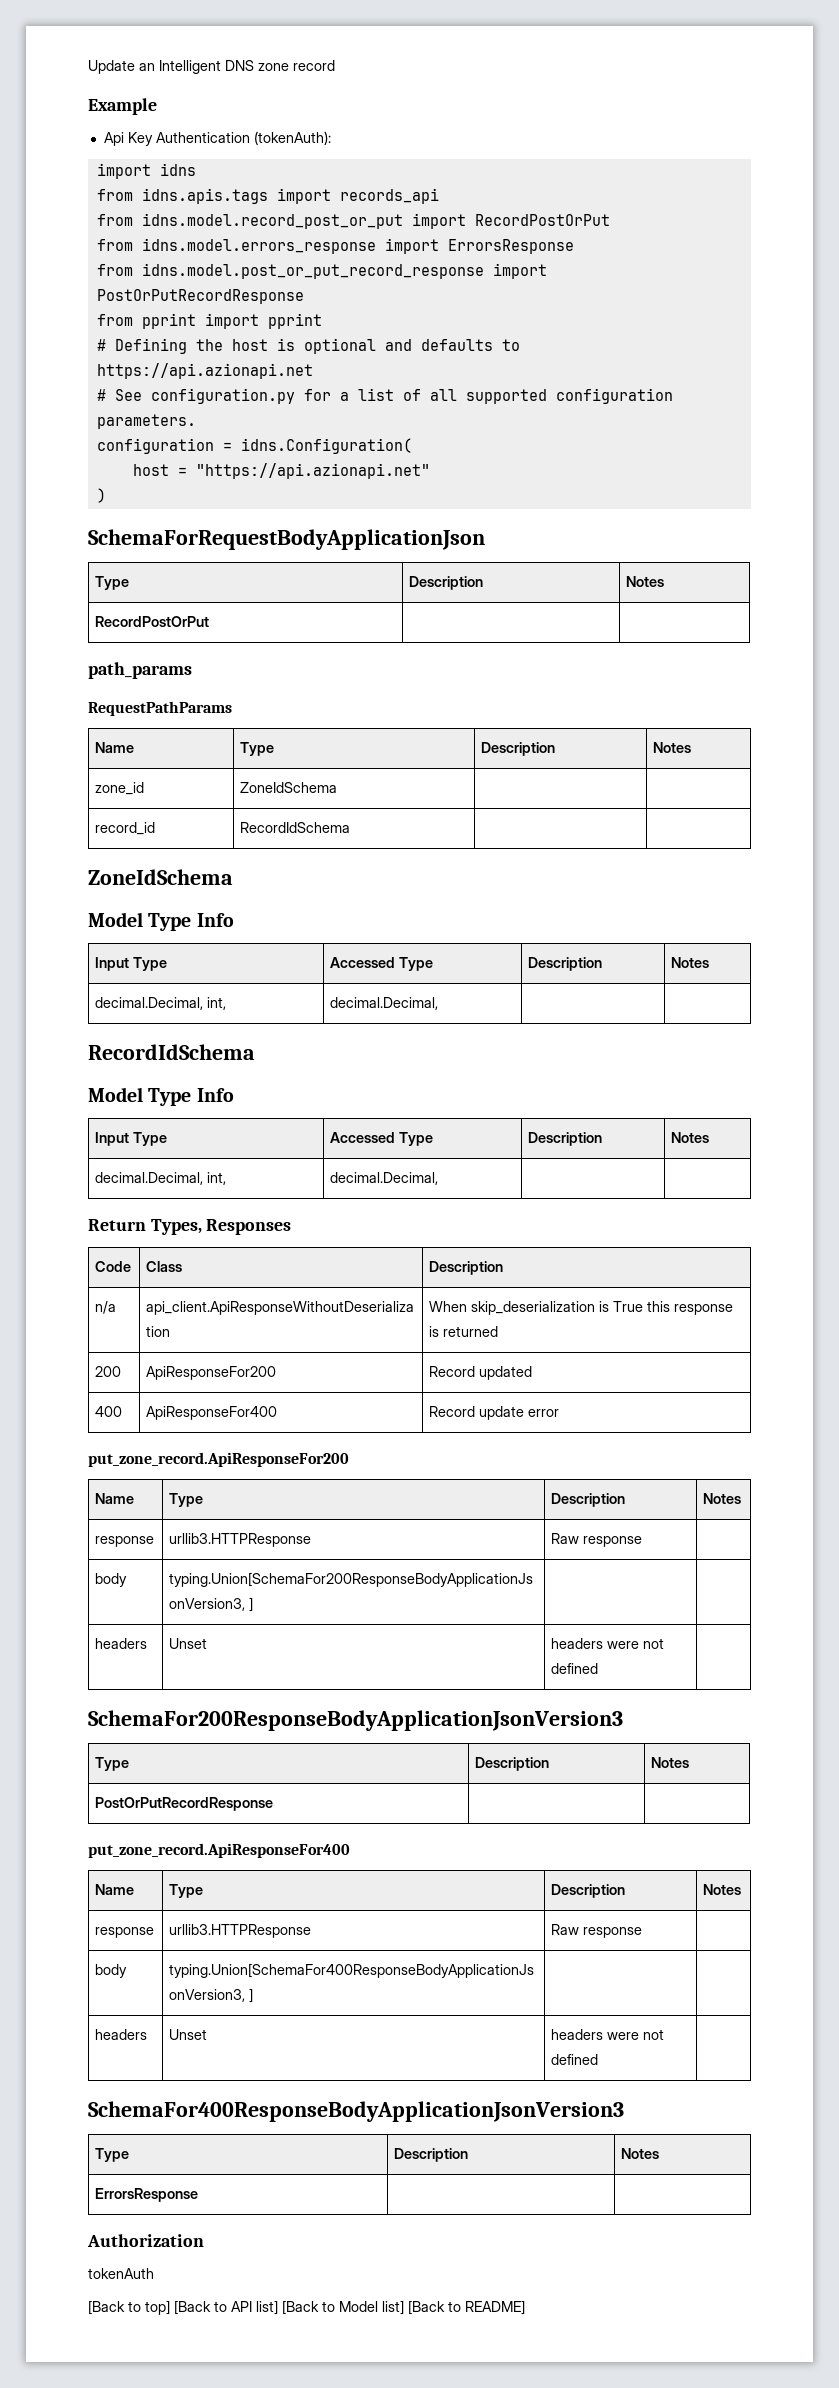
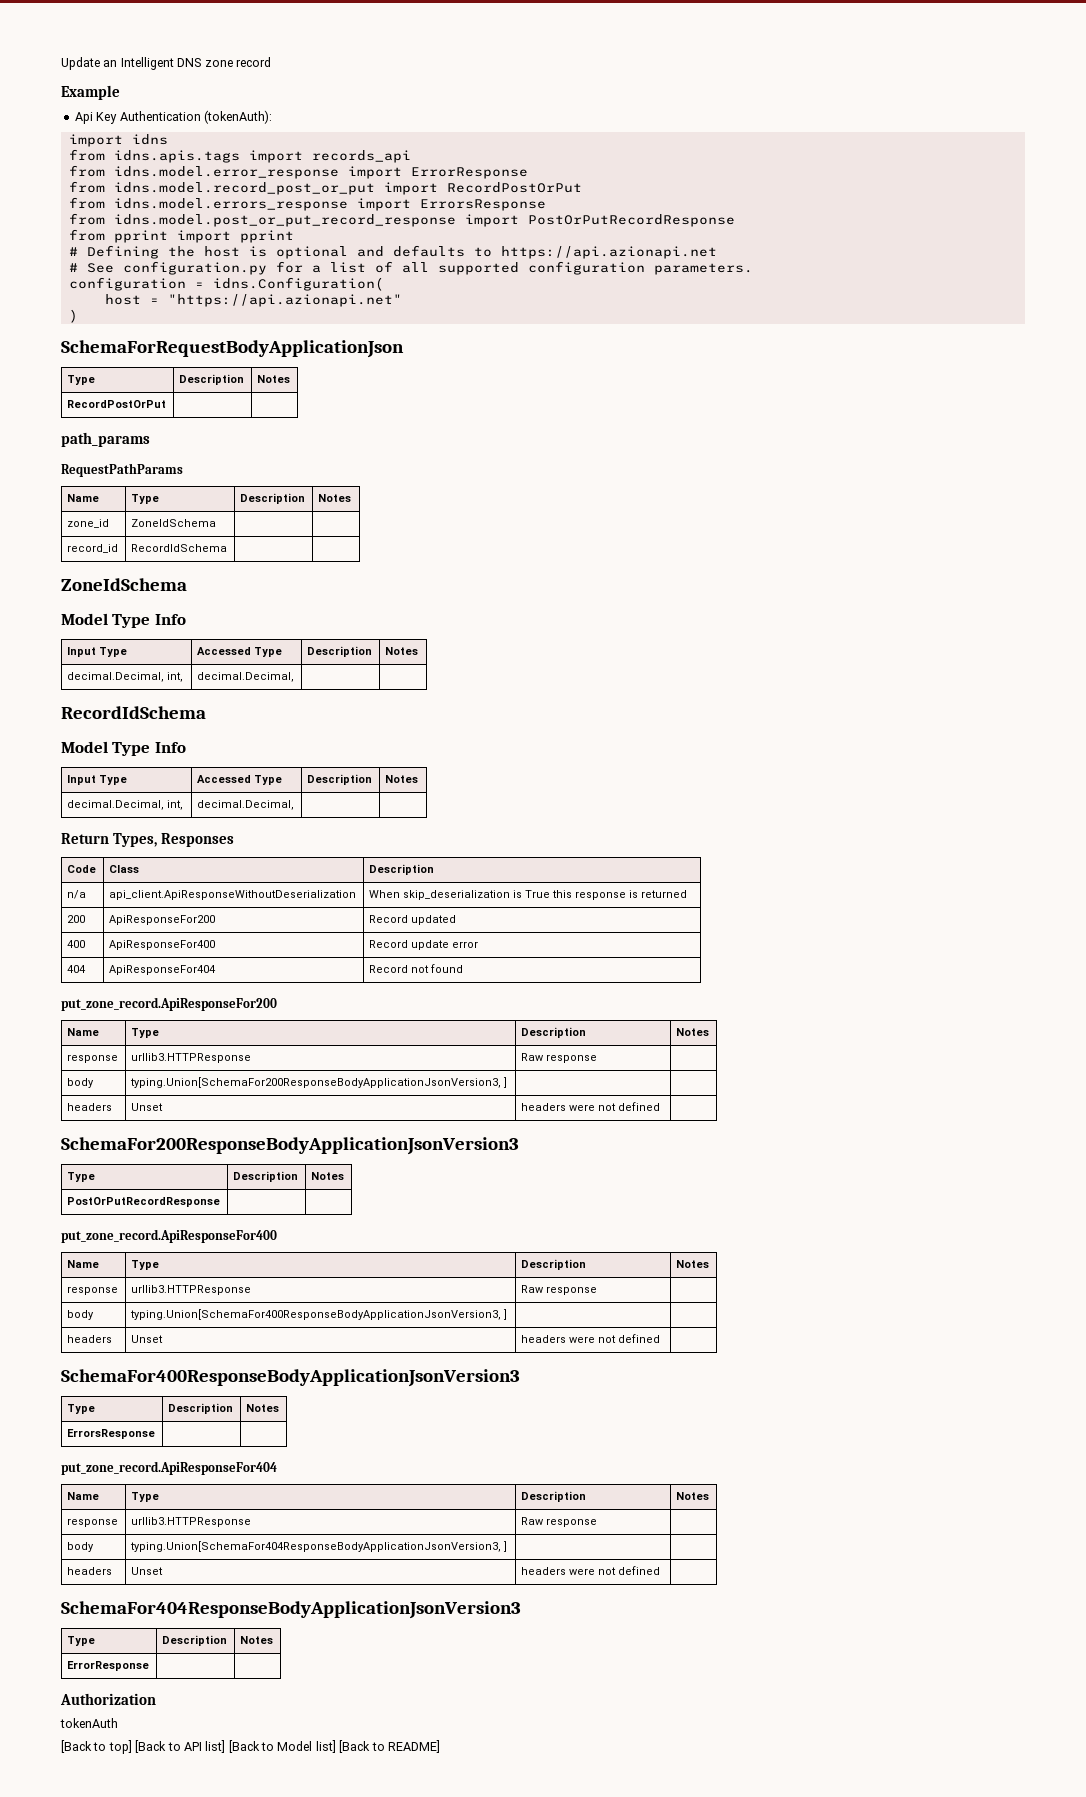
(439, 196) none -> [68,165,528,179] // from idns.model.error_response import ErrorResponse
(560, 1413) none -> [67,965,87,973] [109,965,217,975] [369,964,464,973] // 404 | ApiResponseFor404 | Record not found
(199, 2195) none -> [61,1461,277,1475] [67,1492,100,1500] [131,1492,160,1502] [521,1491,587,1502] [676,1492,710,1500] [67,1518,119,1527] [131,1517,252,1527] [521,1517,598,1527] [67,1542,95,1552] [130,1541,508,1552] [67,1567,113,1575] [131,1567,164,1575] [521,1566,661,1575] [61,1601,521,1619] [67,1636,96,1646] [162,1635,228,1646] [240,1636,274,1644] [67,1661,150,1671] // put_zone_record.ApiResponseFor404 // Name | Type | Description | Notes // response | urllib3.HTTPResponse | Raw response | // body | typing.Union[SchemaFor404ResponseBodyApplicationJsonVersion3, ] | | // headers | Unset | headers were not defined | // SchemaFor404ResponseBodyApplicationJsonVersion3 // Type | Description | Notes // ErrorResponse | |

